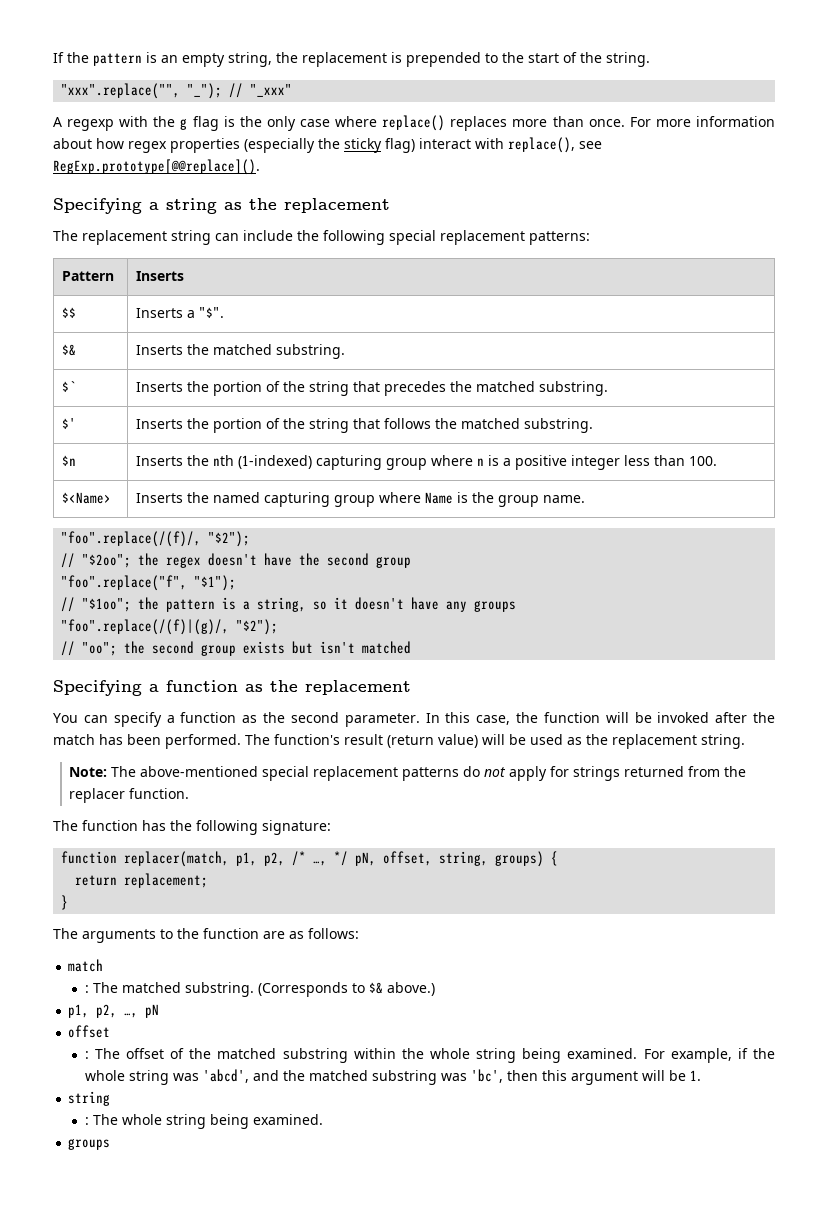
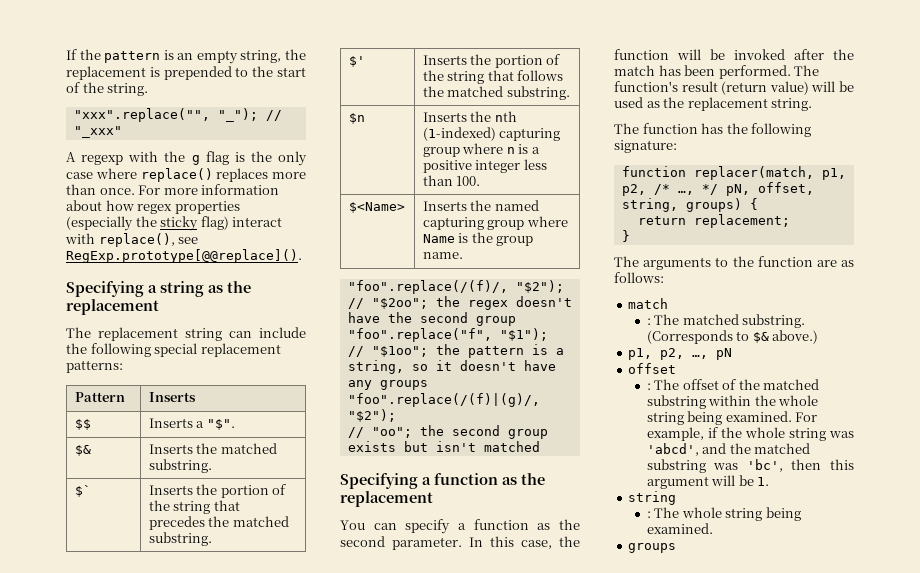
[69,766,747,781] [69,788,190,803] // Note: The above-mentioned special replacement patterns do not apply for strings returned from the replacer function. -> (813, 104) none

